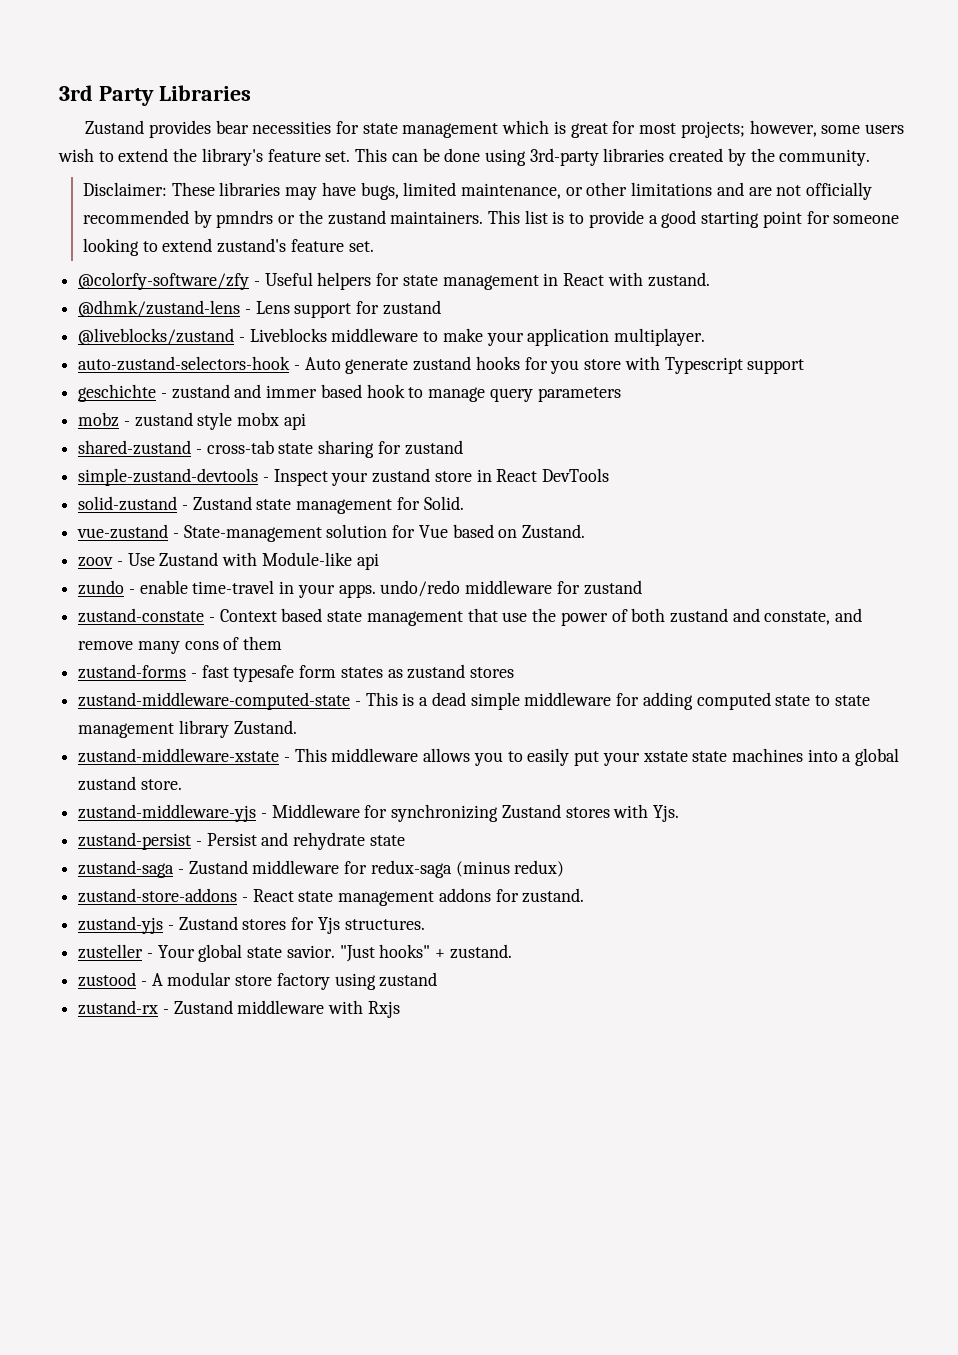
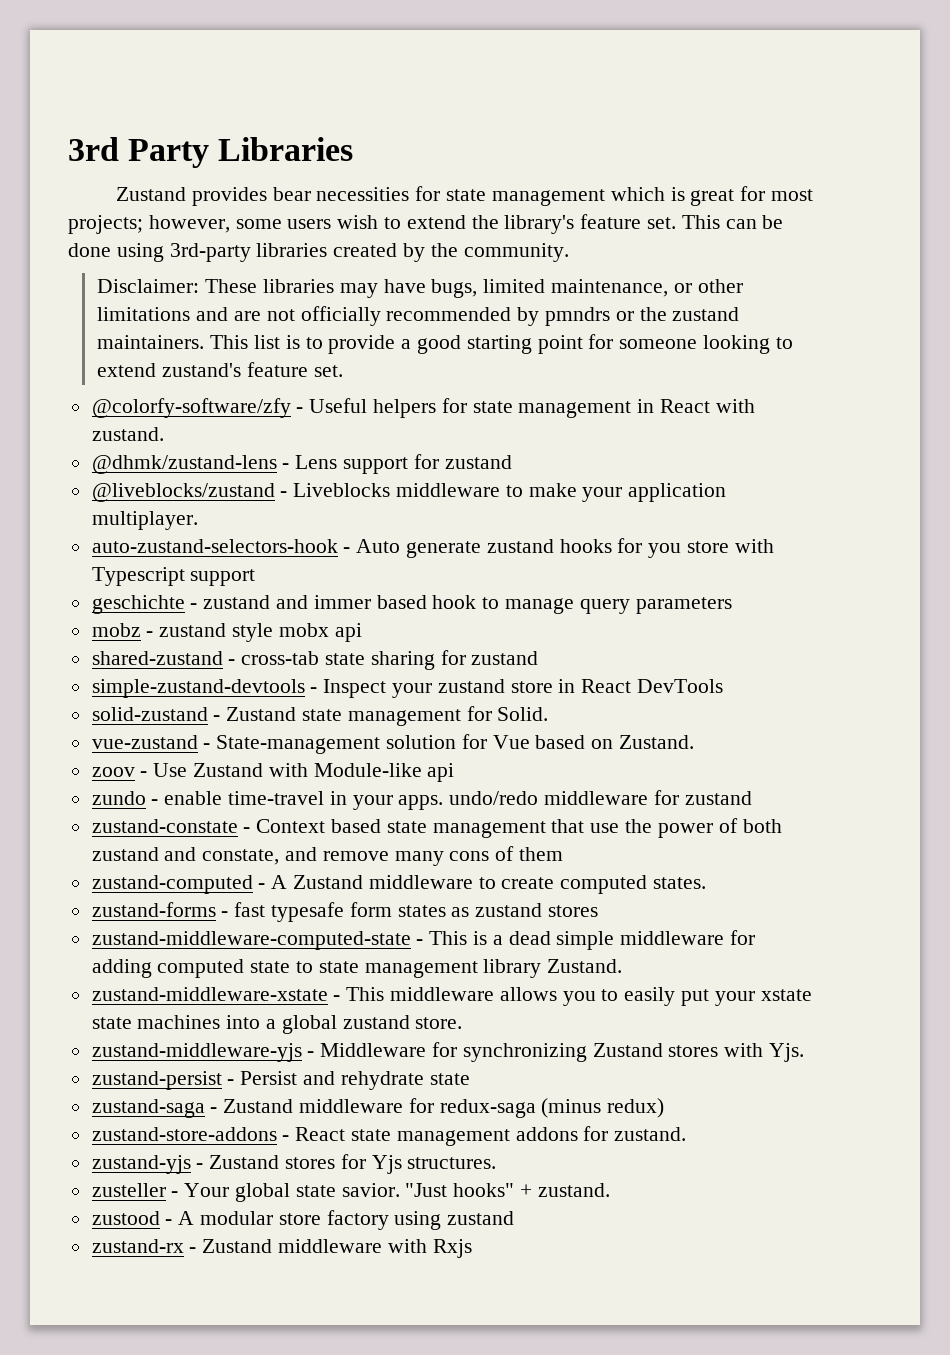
(283, 643) none -> [91,875,707,894] // zustand-computed - A Zustand middleware to create computed states.

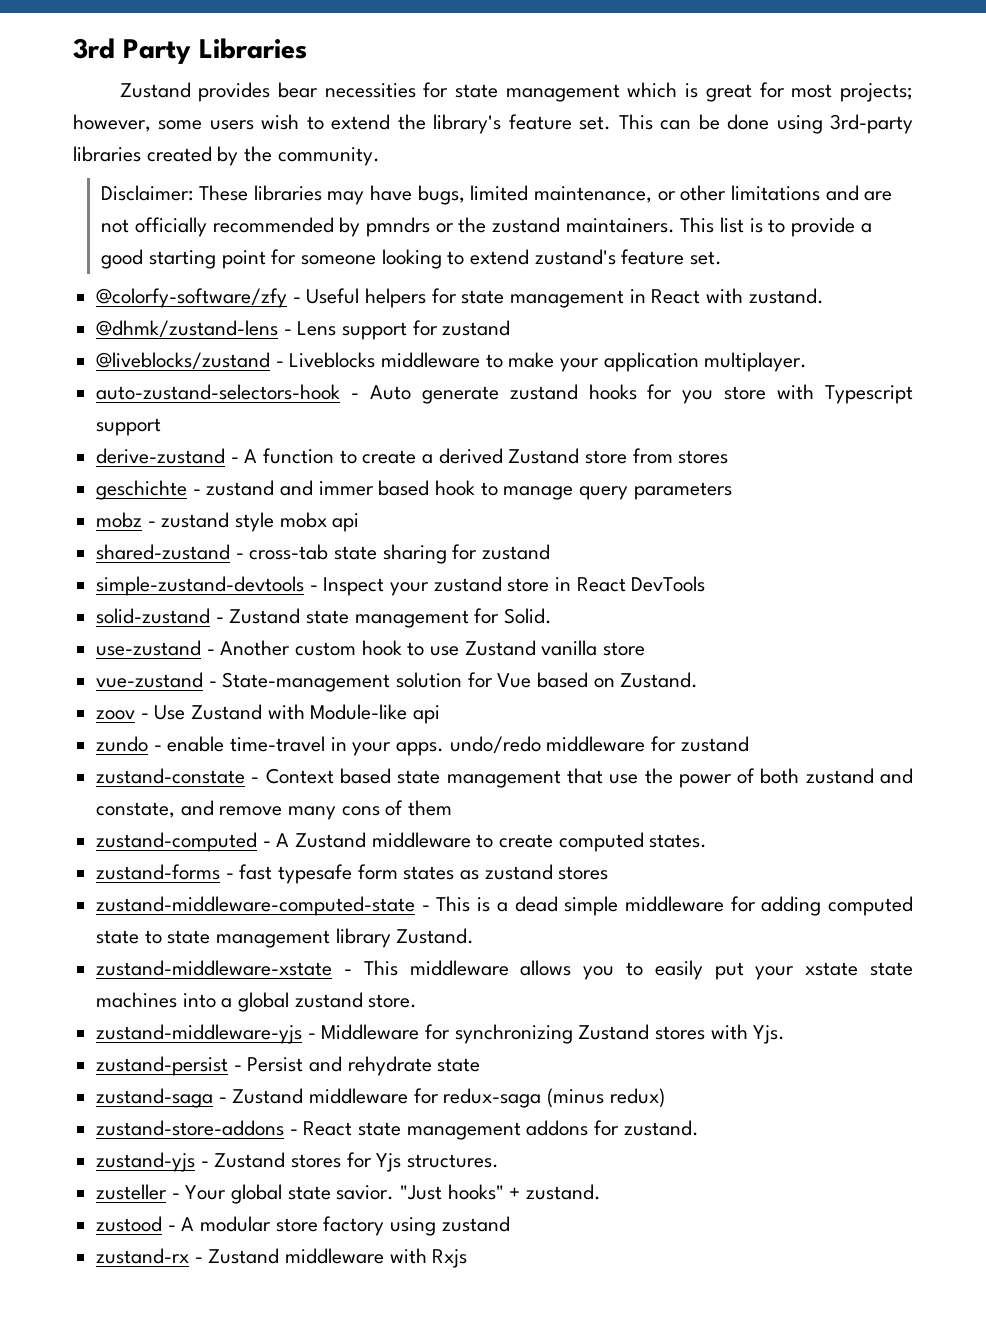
(256, 577) none -> [96,448,729,464] // derive-zustand - A function to create a derived Zustand store from stores
(549, 714) none -> [96,640,646,656] // use-zustand - Another custom hook to use Zustand vanilla store

